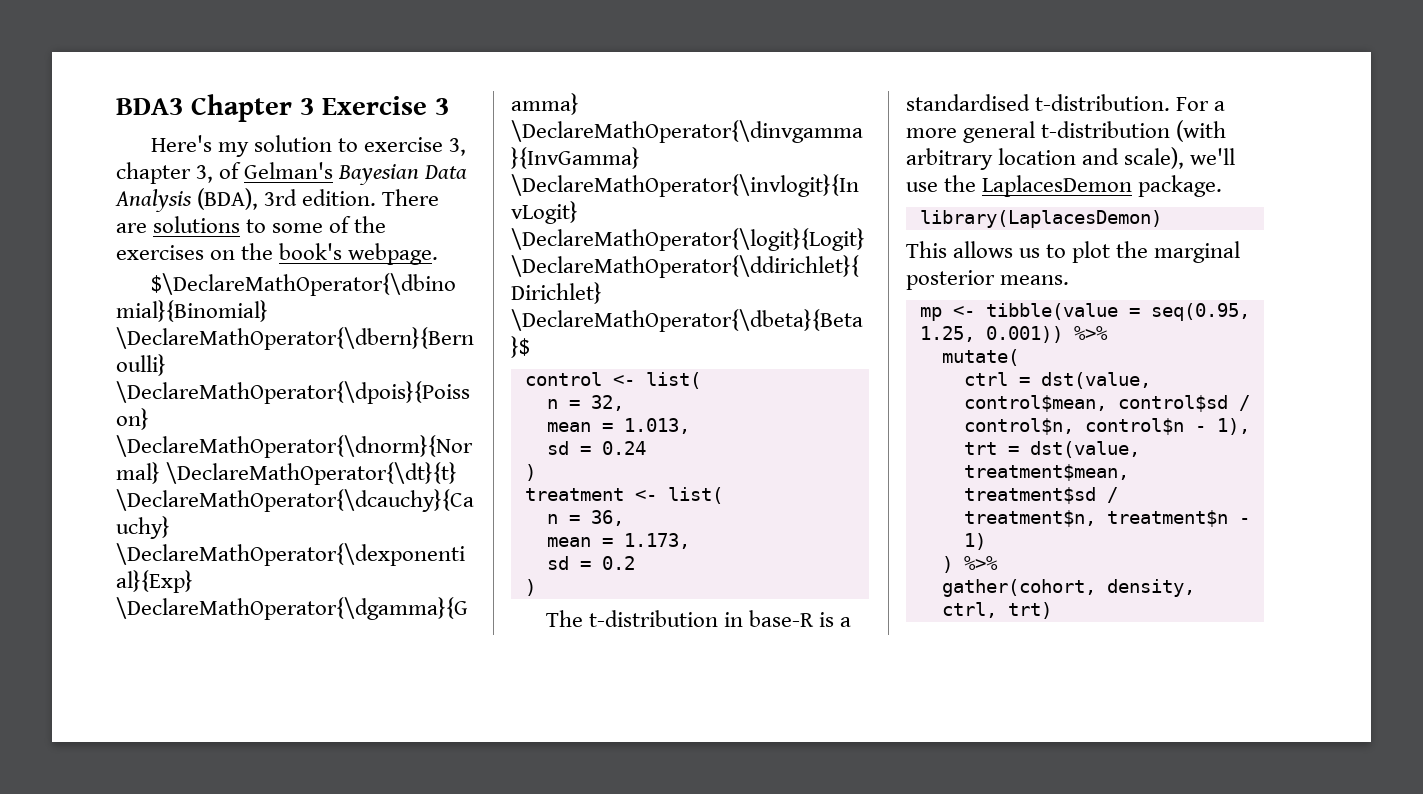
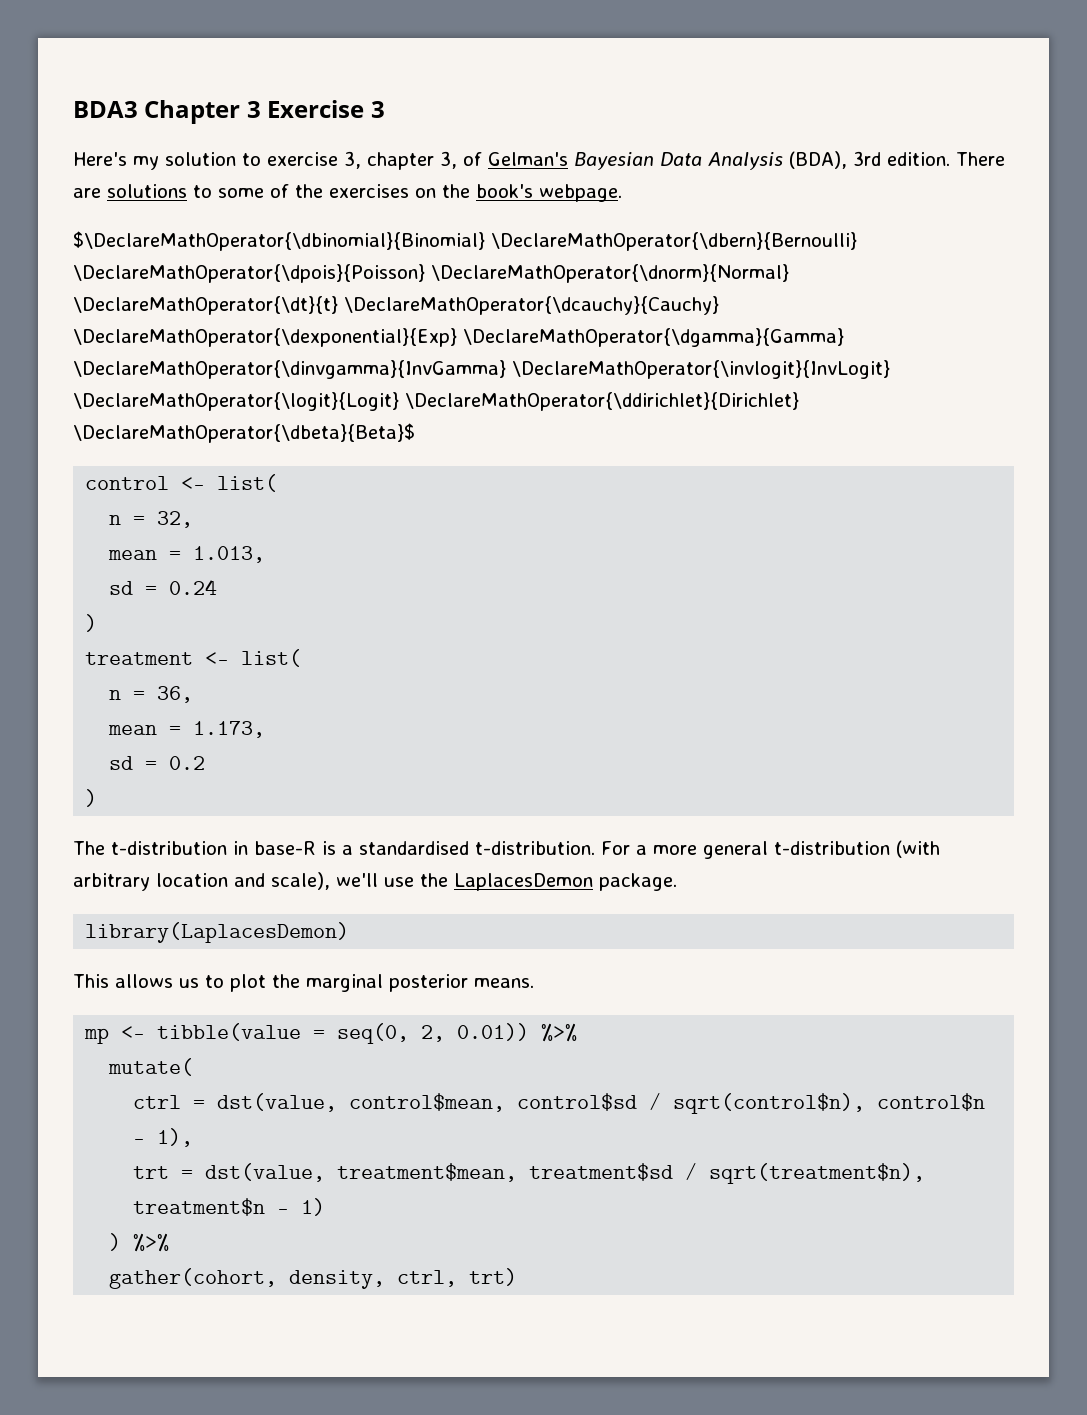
[1150,303,1250,321] [919,326,1063,343] seq(0.95, 1.25, 0.001)) -> [337,1023,530,1044] seq(0, 2, 0.01))
[963,418,1074,435] control$n, -> [673,1093,866,1114] sqrt(control$n),
[963,510,1096,527] treatment$n, -> [709,1163,926,1184] sqrt(treatment$n),

